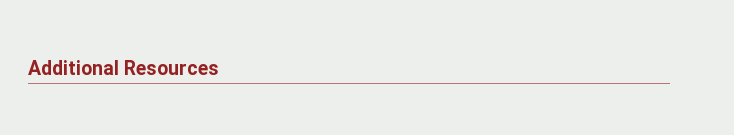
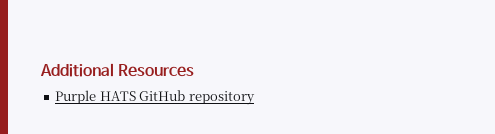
(220, 67) none -> [55,90,255,105] // Purple HATS GitHub repository

